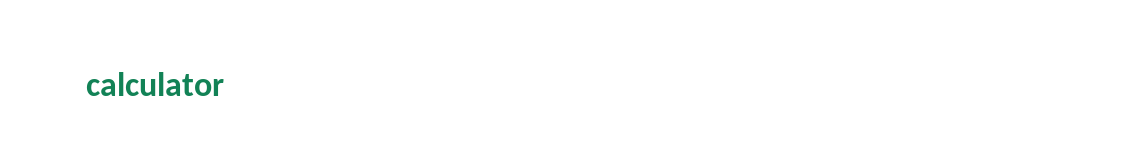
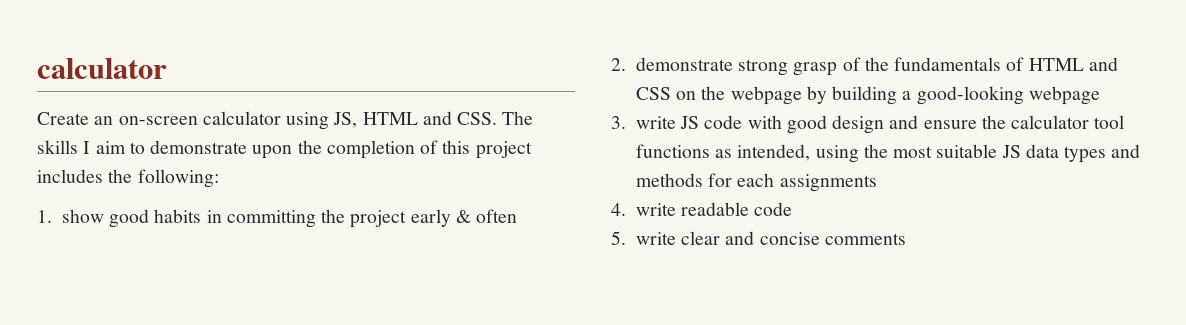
[86,72,224,96] calculator -> [37,58,167,79] [37,111,534,130] [37,140,532,159] [37,169,219,188] [37,209,518,228] [611,57,1118,76] [635,86,1100,105] [611,115,1125,134] [635,144,1141,163] [635,173,877,192] [611,202,793,216] [611,231,906,245] calculator // Create an on-screen calculator using JS, HTML and CSS. The skills I aim to demonstrate upon the completion of this project includes the following: // 1. show good habits in committing the project early & often // 2. demonstrate strong grasp of the fundamentals of HTML and CSS on the webpage by building a good-looking webpage // 3. write JS code with good design and ensure the calculator tool functions as intended, using the most suitable JS data types and methods for each assignments // 4. write readable code // 5. write clear and concise comments

